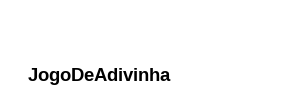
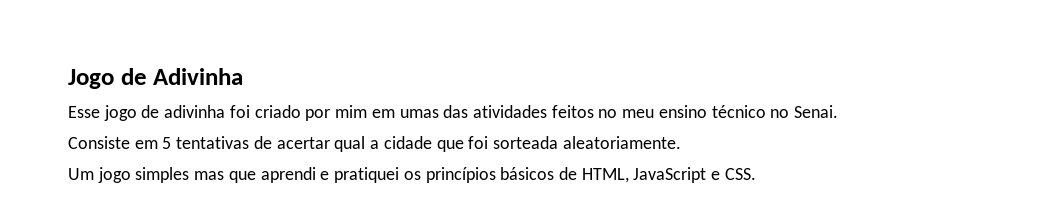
[28,68,171,85] JogoDeAdivinha -> [68,68,244,89] [68,105,839,121] [68,136,681,152] [68,167,756,183] Jogo de Adivinha // Esse jogo de adivinha foi criado por mim em umas das atividades feitos no meu ensino técnico no Senai. // Consiste em 5 tentativas de acertar qual a cidade que foi sorteada aleatoriamente. // Um jogo simples mas que aprendi e pratiquei os princípios básicos de HTML, JavaScript e CSS.

